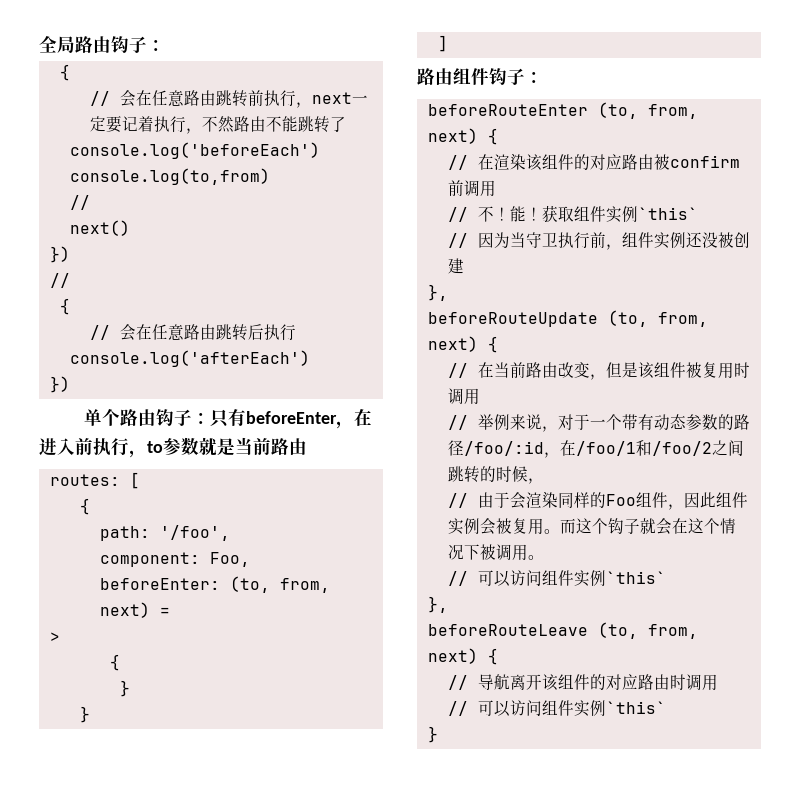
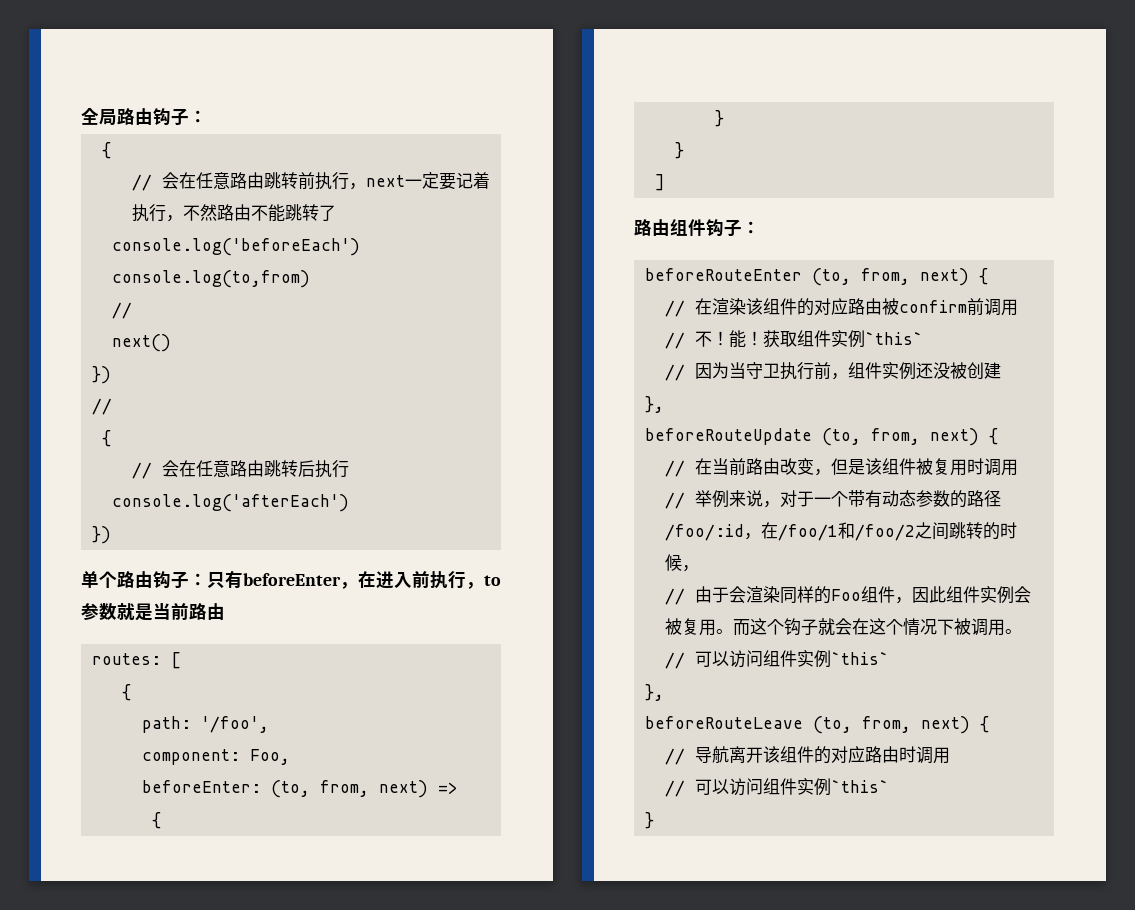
[159,607,170,616] [49,632,60,642] = // > -> [437,782,458,794] =>

